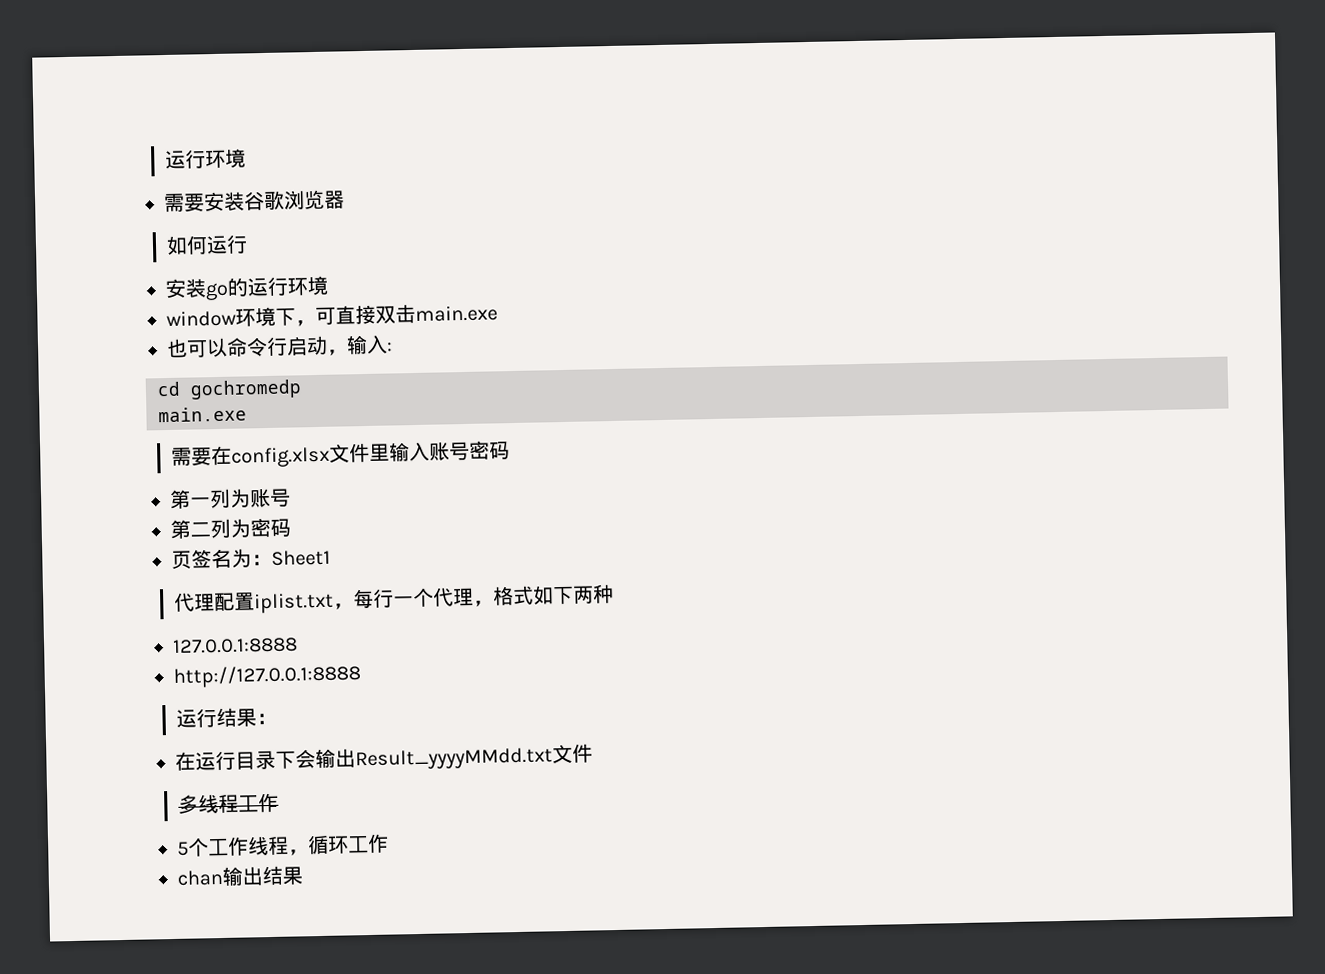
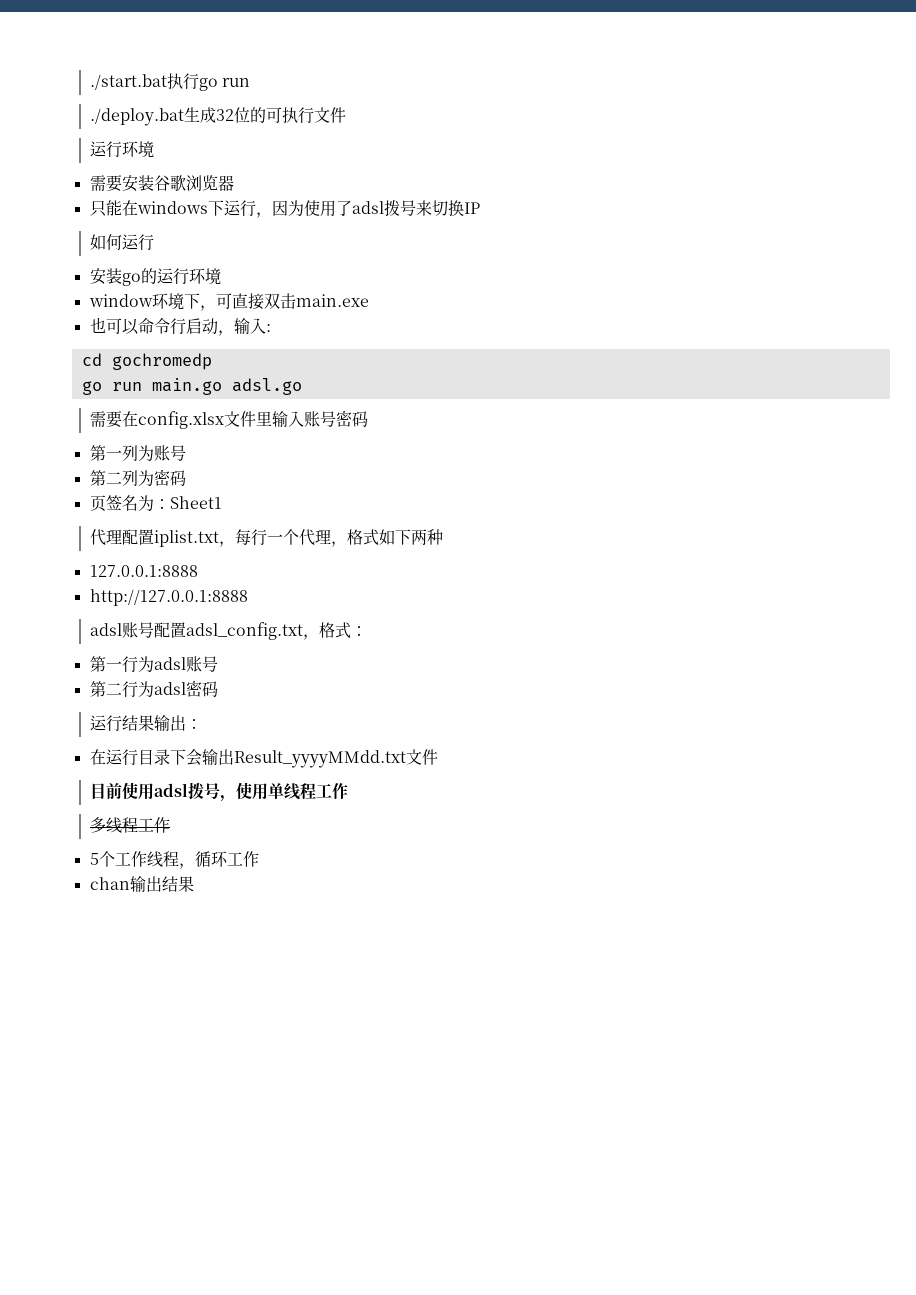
(164, 160) none -> [89,73,251,91] [89,107,346,126] ./start.bat执行go run // ./deploy.bat生成32位的可执行文件 //
(345, 199) none -> [89,200,480,218] // 只能在windows下运行，因为使用了adsl拨号来切换IP
[158,406,247,423] main.exe -> [81,378,302,395] go run main.go adsl.go
(361, 676) none -> [89,622,367,640] [89,656,218,673] [89,680,218,698] // adsl账号配置adsl_config.txt，格式： // 第一行为adsl账号 // 第二行为adsl密码
(257, 717) none -> [153,715,186,731] 输出
(593, 753) none -> [89,782,348,802] // 目前使用adsl拨号，使用单线程工作

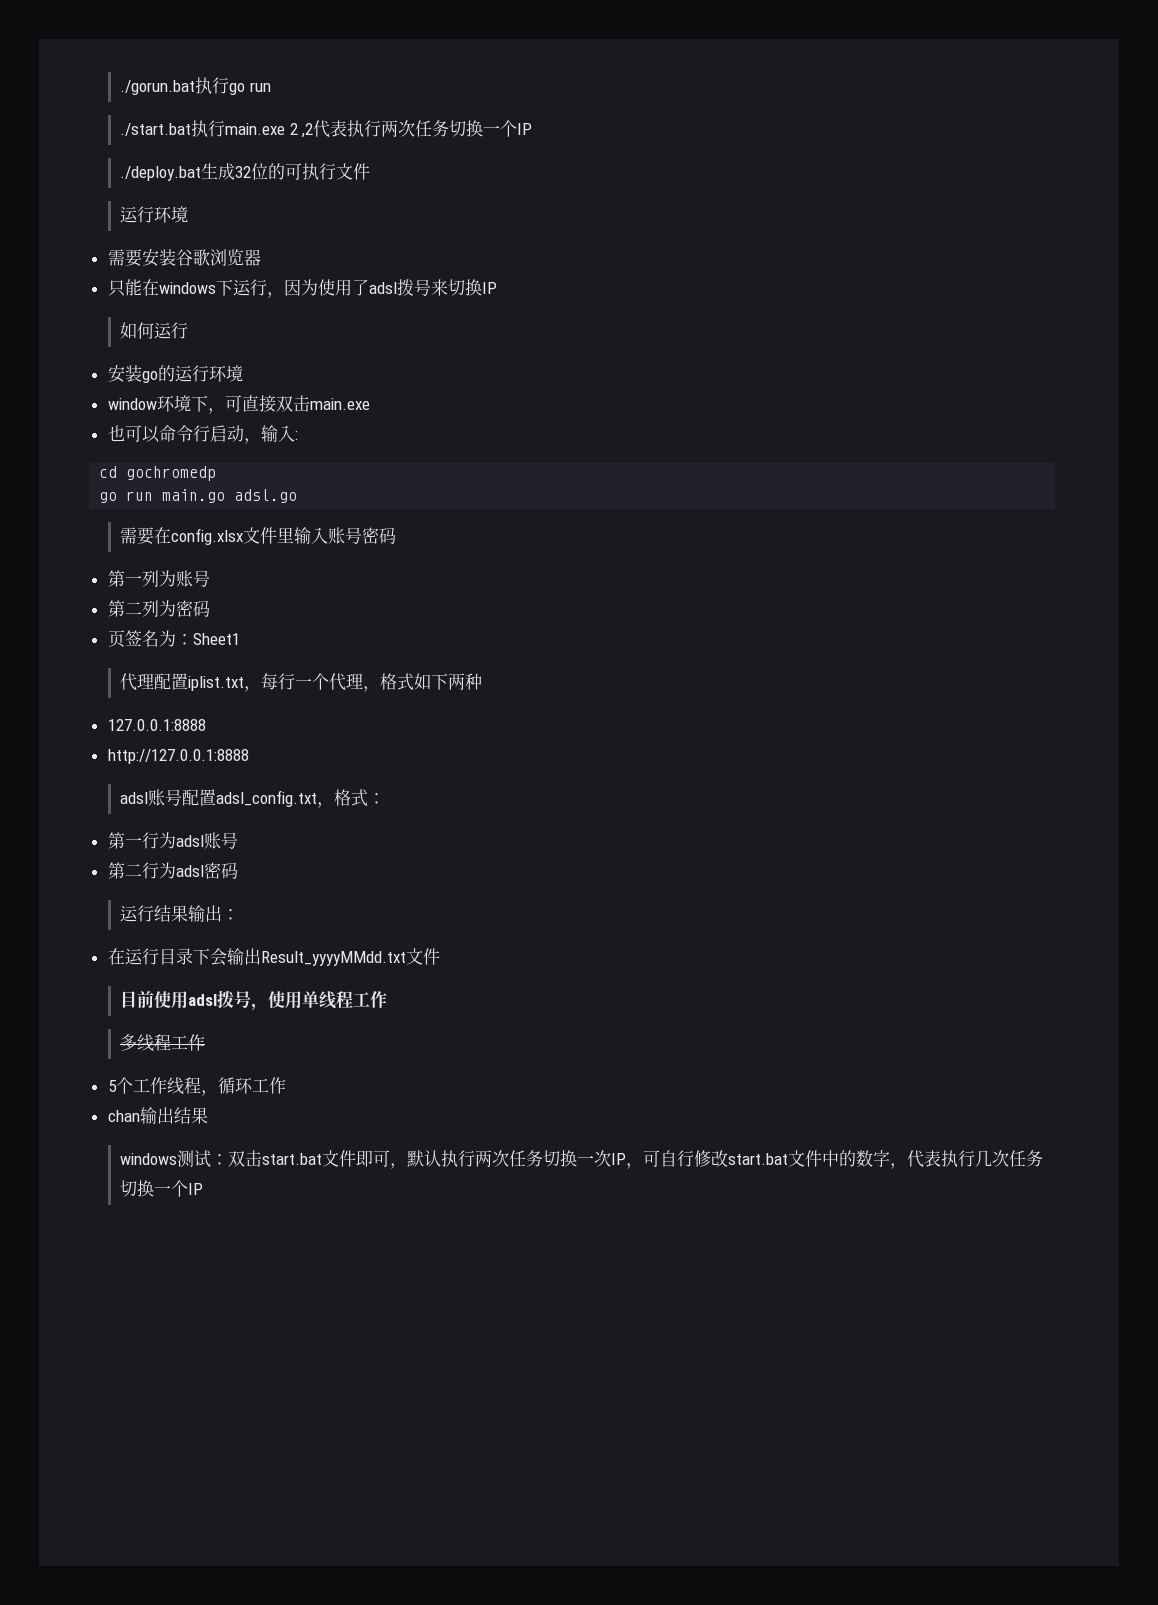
[89,74,167,90] ./start.bat -> [120,80,196,95] ./gorun.bat
(251, 82) none -> [120,120,533,138] // ./start.bat执行main.exe 2 ,2代表执行两次任务切换一个IP
(194, 884) none -> [120,1150,1044,1169] [120,1180,204,1197] // windows测试：双击start.bat文件即可，默认执行两次任务切换一次IP，可自行修改start.bat文件中的数字，代表执行几次任务切换一个IP

